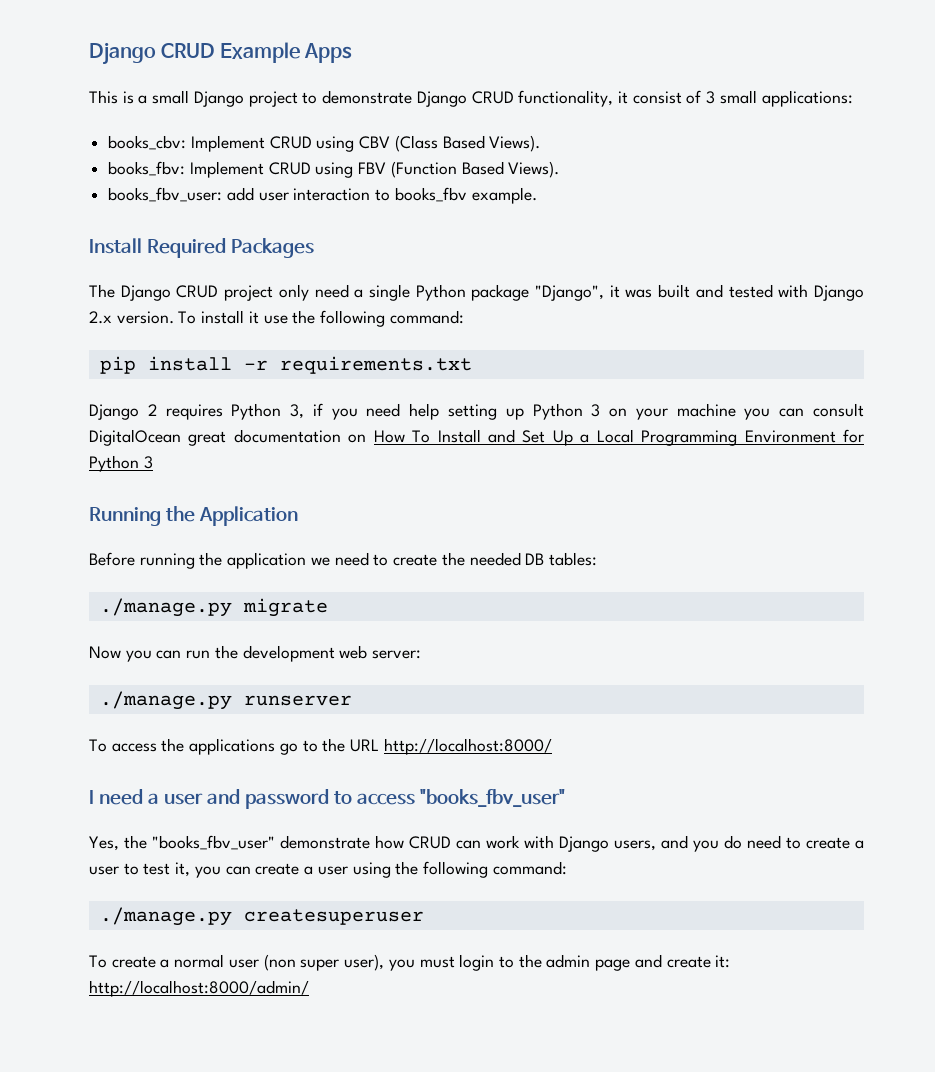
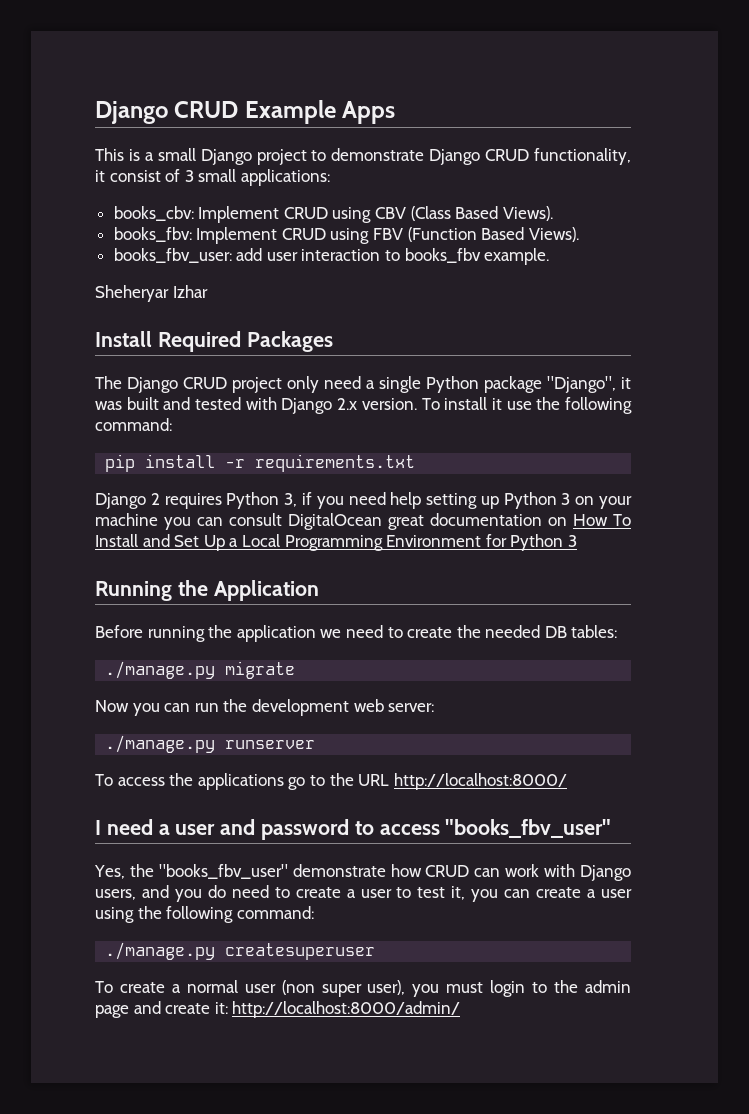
(537, 195) none -> [95,285,208,302] // Sheheryar Izhar

